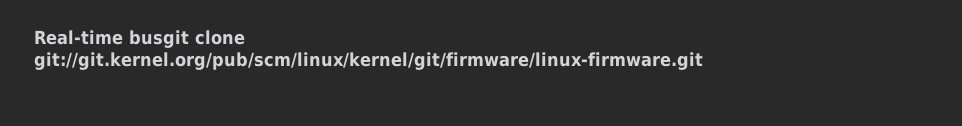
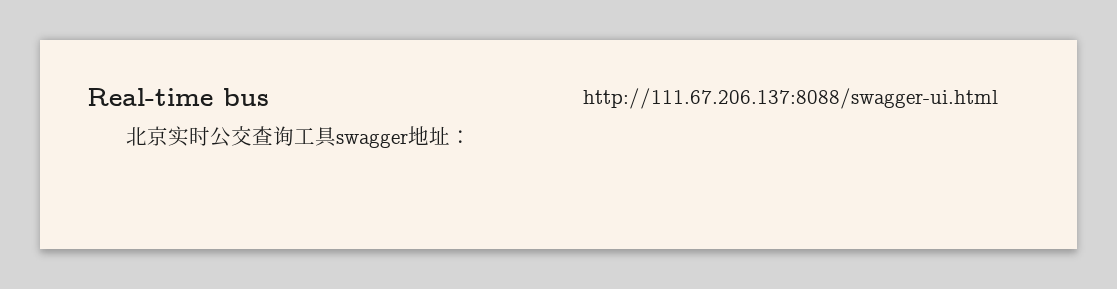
[129,30,245,48] [34,52,703,70] busgit clone git://git.kernel.org/pub/scm/linux/kernel/git/firmware/linux-firmware.git -> [223,88,269,106] [125,126,471,148] [583,88,998,109] bus // 北京实时公交查询工具swagger地址：http://111.67.206.137:8088/swagger-ui.html

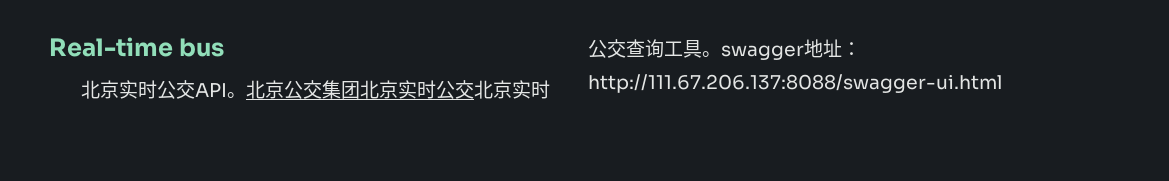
(252, 136) none -> [194,80,550,99] [588,39,626,58] API。北京公交集团北京实时公交北京实时公交
(337, 137) none -> [702,51,721,57] 。

